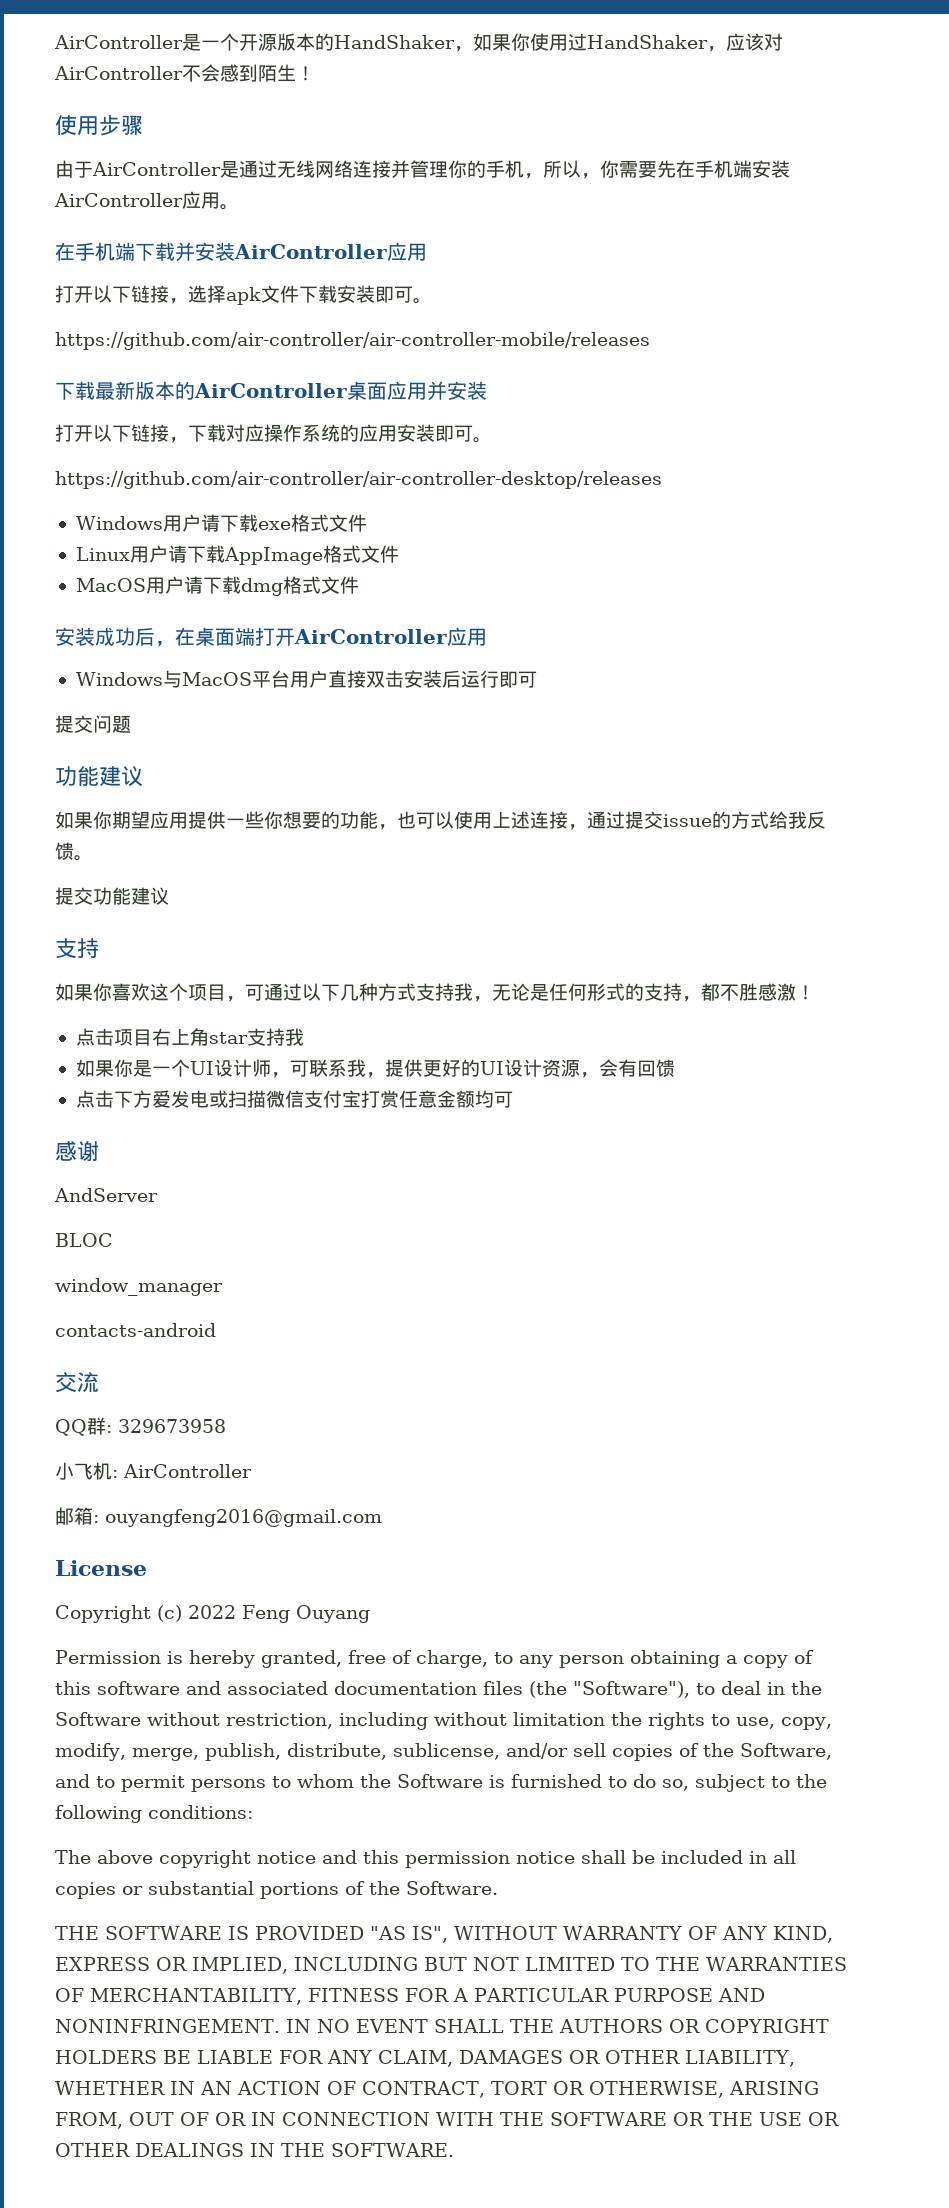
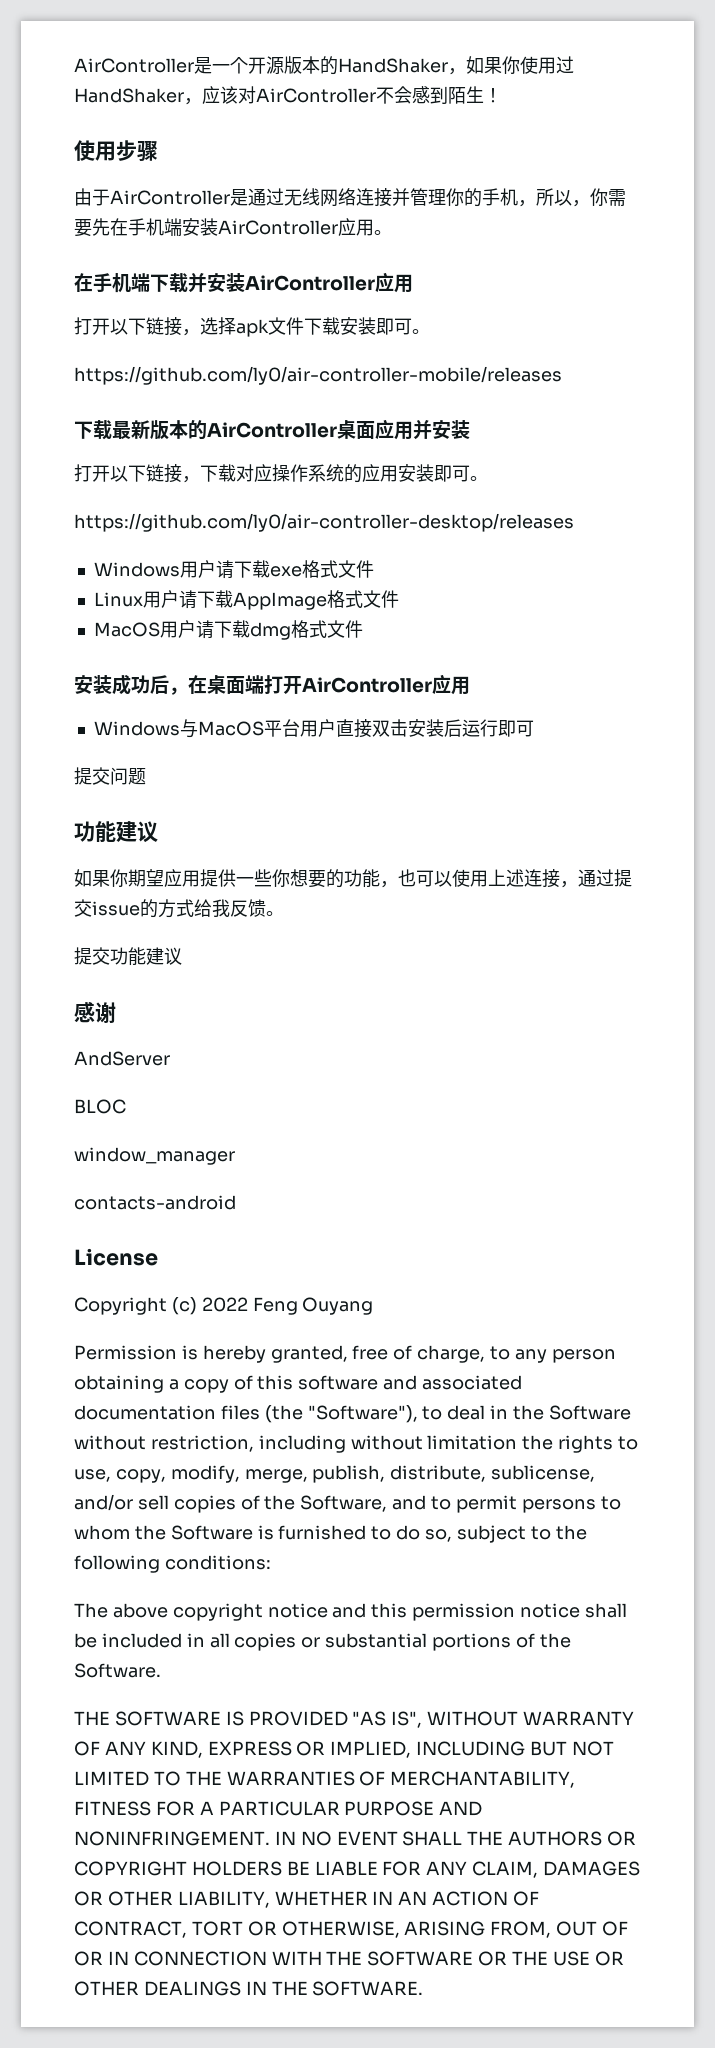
[55,332,650,350] https://github.com/air-controller/air-controller-mobile/releases -> [74,366,562,385] https://github.com/ly0/air-controller-mobile/releases
[55,471,662,489] https://github.com/air-controller/air-controller-desktop/releases -> [74,513,574,532] https://github.com/ly0/air-controller-desktop/releases
[55,938,99,959] [55,983,815,1002] [75,1028,304,1046] [75,1059,675,1078] [75,1090,513,1108] // 支持 // 如果你喜欢这个项目，可通过以下几种方式支持我，无论是任何形式的支持，都不胜感激！ // 点击项目右上角star支持我 // 如果你是一个UI设计师，可联系我，提供更好的UI设计资源，会有回馈 // 点击下方爱发电或扫描微信支付宝打赏任意金额均可 -> (182, 956) none
[55,1372,99,1393] [55,1417,226,1436] [55,1462,252,1480] [55,1507,382,1527] // 交流 // QQ群: 329673958 // 小飞机: AirController // 邮箱: ouyangfeng2016@gmail.com -> (236, 1202) none

